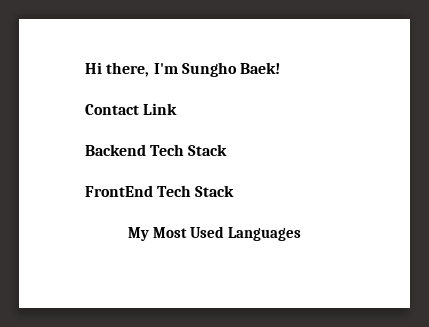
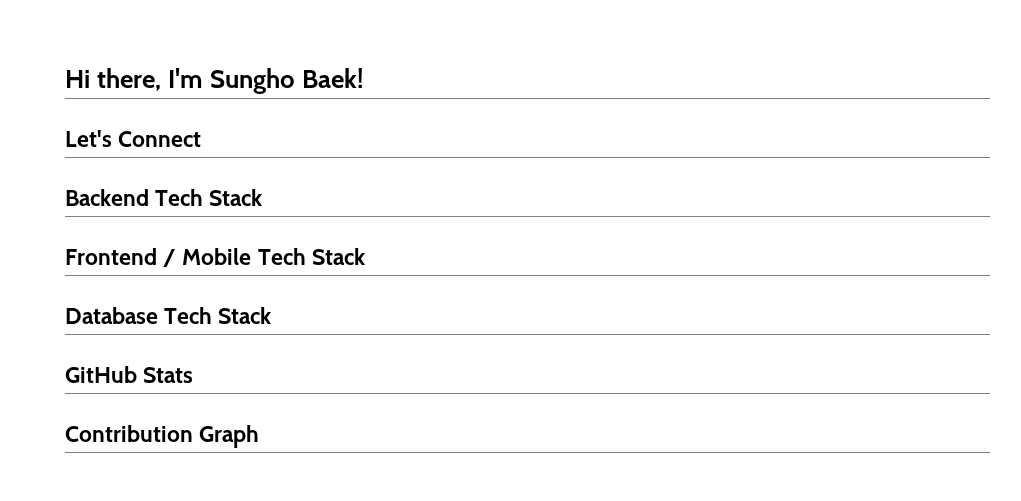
[85,103,178,115] Contact Link -> [65,130,202,147] Let's Connect
[85,185,235,197] [128,226,301,241] FrontEnd Tech Stack // My Most Used Languages -> [65,248,366,267] [65,307,273,324] [65,366,194,383] [65,425,260,448] Frontend / Mobile Tech Stack // Database Tech Stack // GitHub Stats // Contribution Graph

